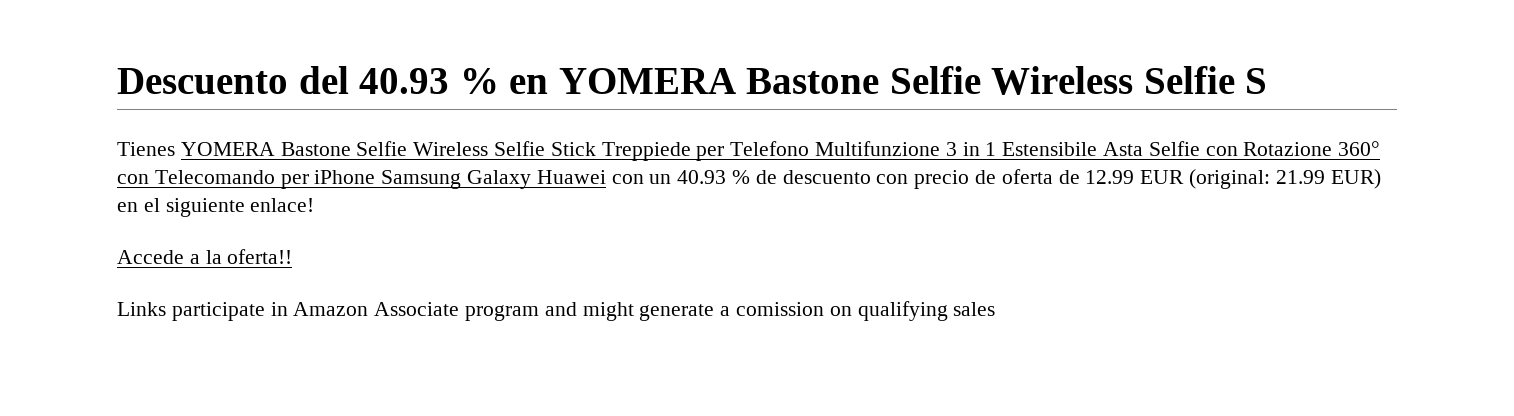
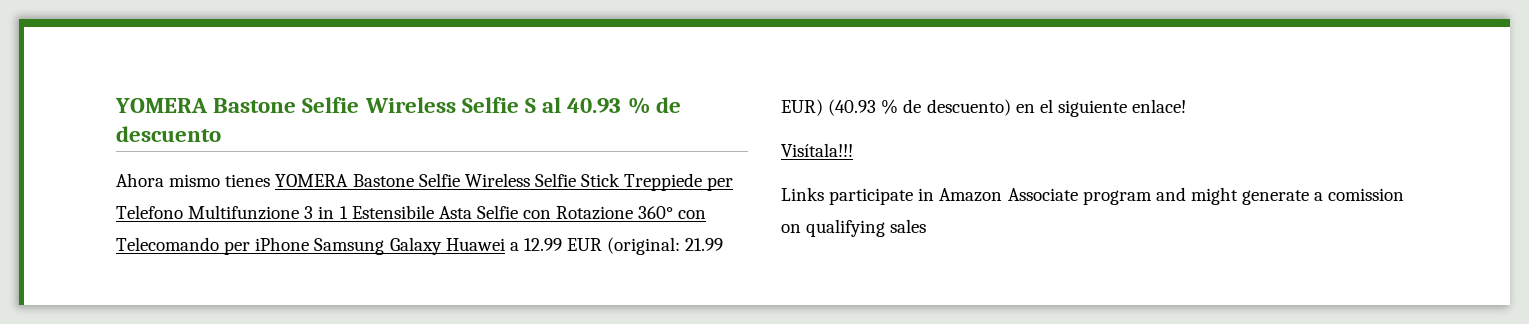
[117,66,549,94] Descuento del 40.93 % en -> (115, 105) none
[117,142,175,156] // Tienes -> [542,97,681,114] [116,126,221,142] [116,173,271,187] al 40.93 % de descuento // Ahora mismo tienes
[611,169,1080,189] con un 40.93 % de descuento con precio de oferta de -> [509,242,519,251] a
(1381, 179) none -> [828,99,1011,116] (40.93 % de descuento)
[117,249,293,264] Accede a la oferta!! -> [781,143,853,157] Visítala!!!

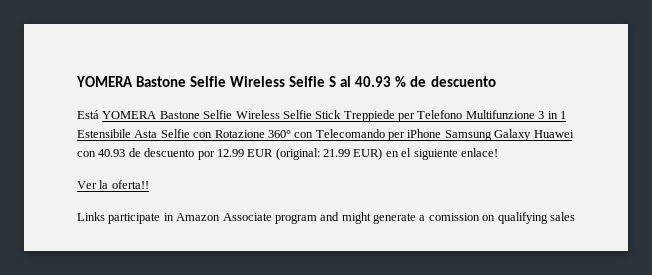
[116,173,271,187] Ahora mismo tienes -> [77,110,99,119] Está
[509,242,519,251] a -> [77,148,215,160] con 40.93 de descuento por
[828,99,1011,116] (40.93 % de descuento) -> (383, 154) none
[781,143,853,157] Visítala!!! -> [77,180,149,189] Ver la oferta!!

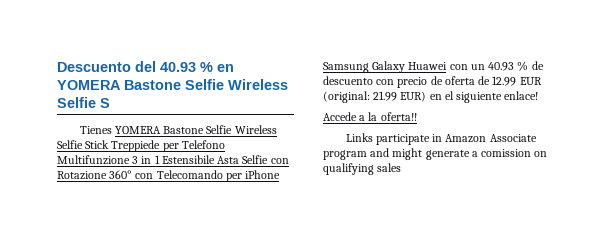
(76, 81) none -> [57,61,234,72] Descuento del 40.93 % en
[340,76,496,87] [77,110,99,119] al 40.93 % de descuento // Está -> [79,126,112,134] // Tienes
[98,148,215,160] 40.93 de descuento por -> [470,61,544,71] [323,76,491,88] un 40.93 % de descuento con precio de oferta de
[77,181,97,189] Ver -> [323,112,366,121] Accede a

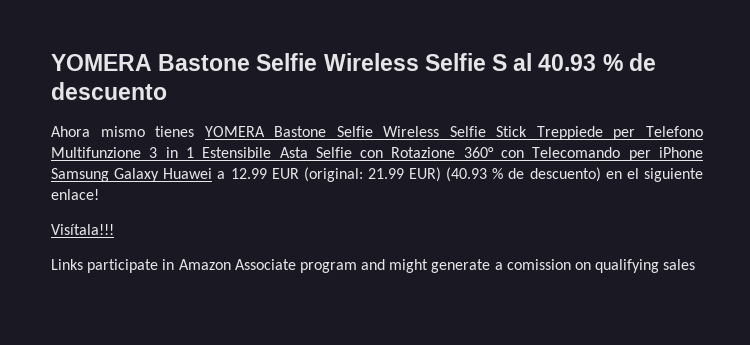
[57,61,234,72] Descuento del 40.93 % en -> (51, 62) none
[79,126,112,134] // Tienes -> [513,53,656,71] [51,82,167,100] [51,126,195,137] al 40.93 % de descuento // Ahora mismo tienes
[449,61,544,71] [323,76,491,88] con un 40.93 % de descuento con precio de oferta de -> [217,171,226,179] a
(427, 96) none -> [446,167,601,182] (40.93 % de descuento)
[323,112,417,121] Accede a la oferta!! -> [51,224,114,235] Visítala!!!

